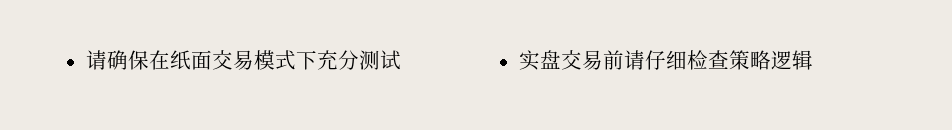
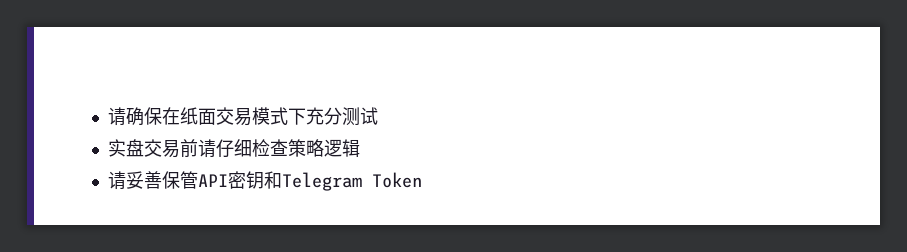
(813, 60) none -> [107,171,422,191] // 请妥善保管API密钥和Telegram Token

